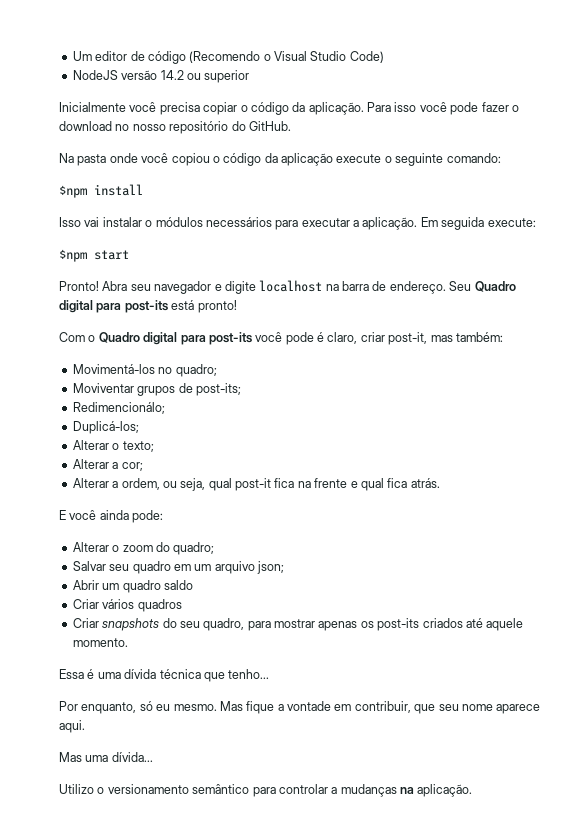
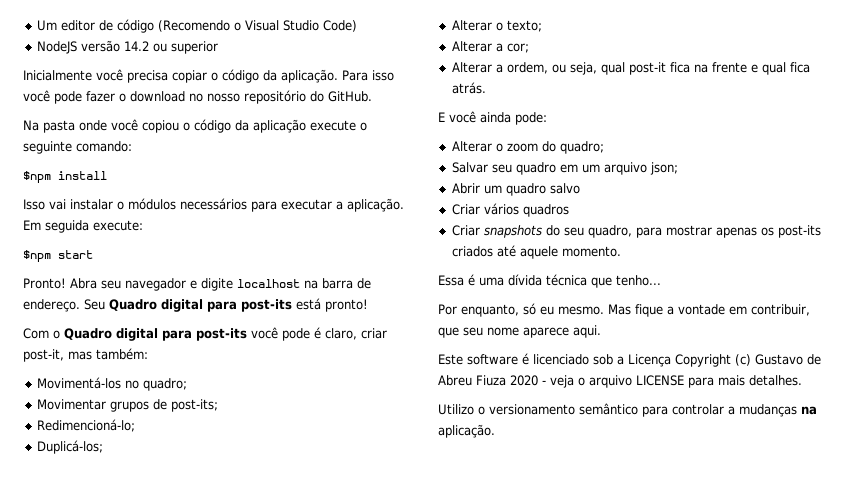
[72,383,134,393] Moviventar -> [36,399,106,410] Movimentar
[72,402,165,414] Redimencionálo; -> [36,419,135,432] Redimencioná-lo;
[163,580,193,590] saldo -> [549,183,580,194] salvo
[59,752,153,762] Mas uma dívida... -> [438,353,821,367] [438,375,802,388] Este software é licenciado sob a Licença Copyright (c) Gustavo de Abreu Fiuza 2020 - veja o arquivo LICENSE para mais detalhes.

